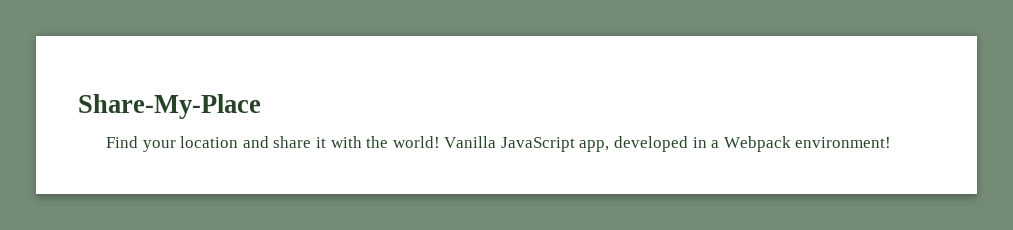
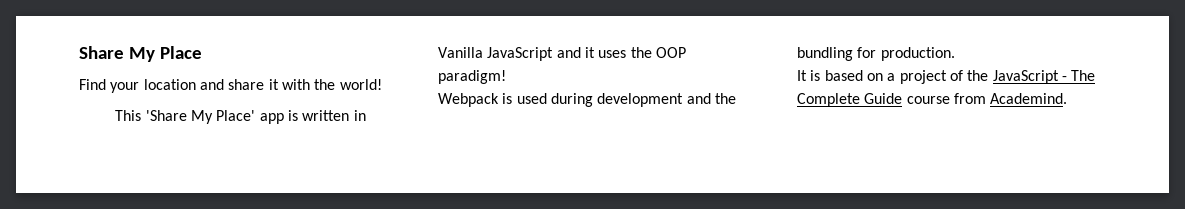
[78,94,261,119] Share-My-Place -> [79,46,202,62] Share My Place
[444,136,892,152] Vanilla JavaScript app, developed in a Webpack environment! -> [115,110,366,124] [438,47,686,61] [438,70,506,84] [438,93,736,107] [797,47,955,61] [797,70,1096,84] [797,93,1068,107] // This 'Share My Place' app is written in Vanilla JavaScript and it uses the OOP paradigm! // Webpack is used during development and the bundling for production. // It is based on a project of the JavaScript - The Complete Guide course from Academind.

